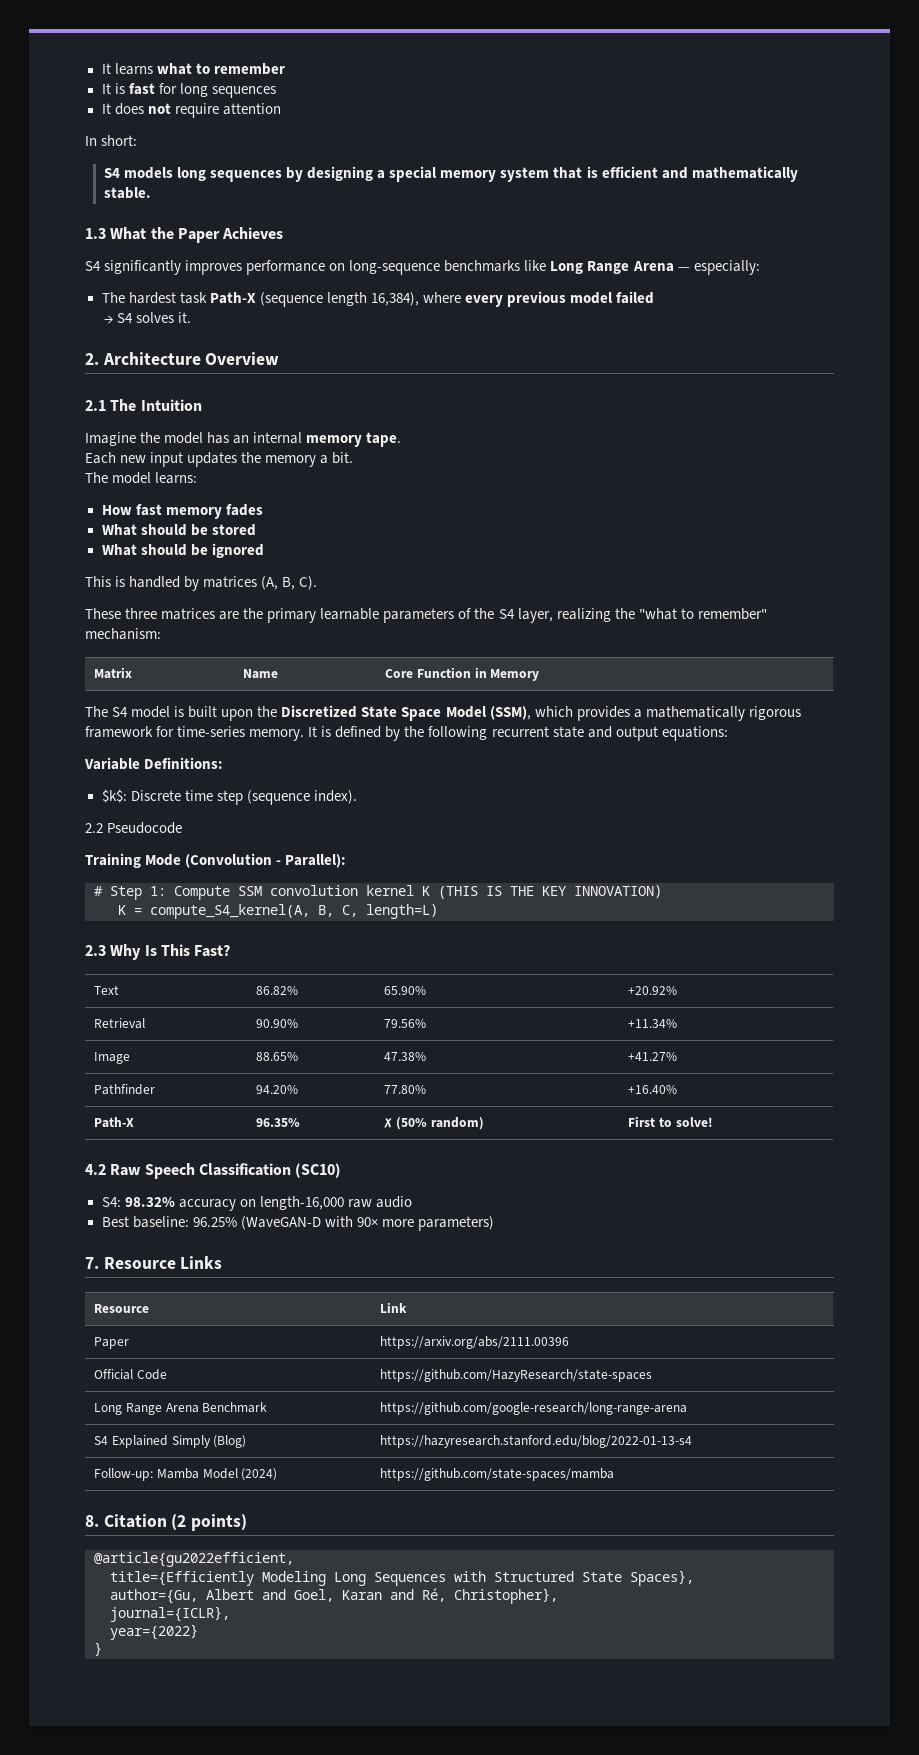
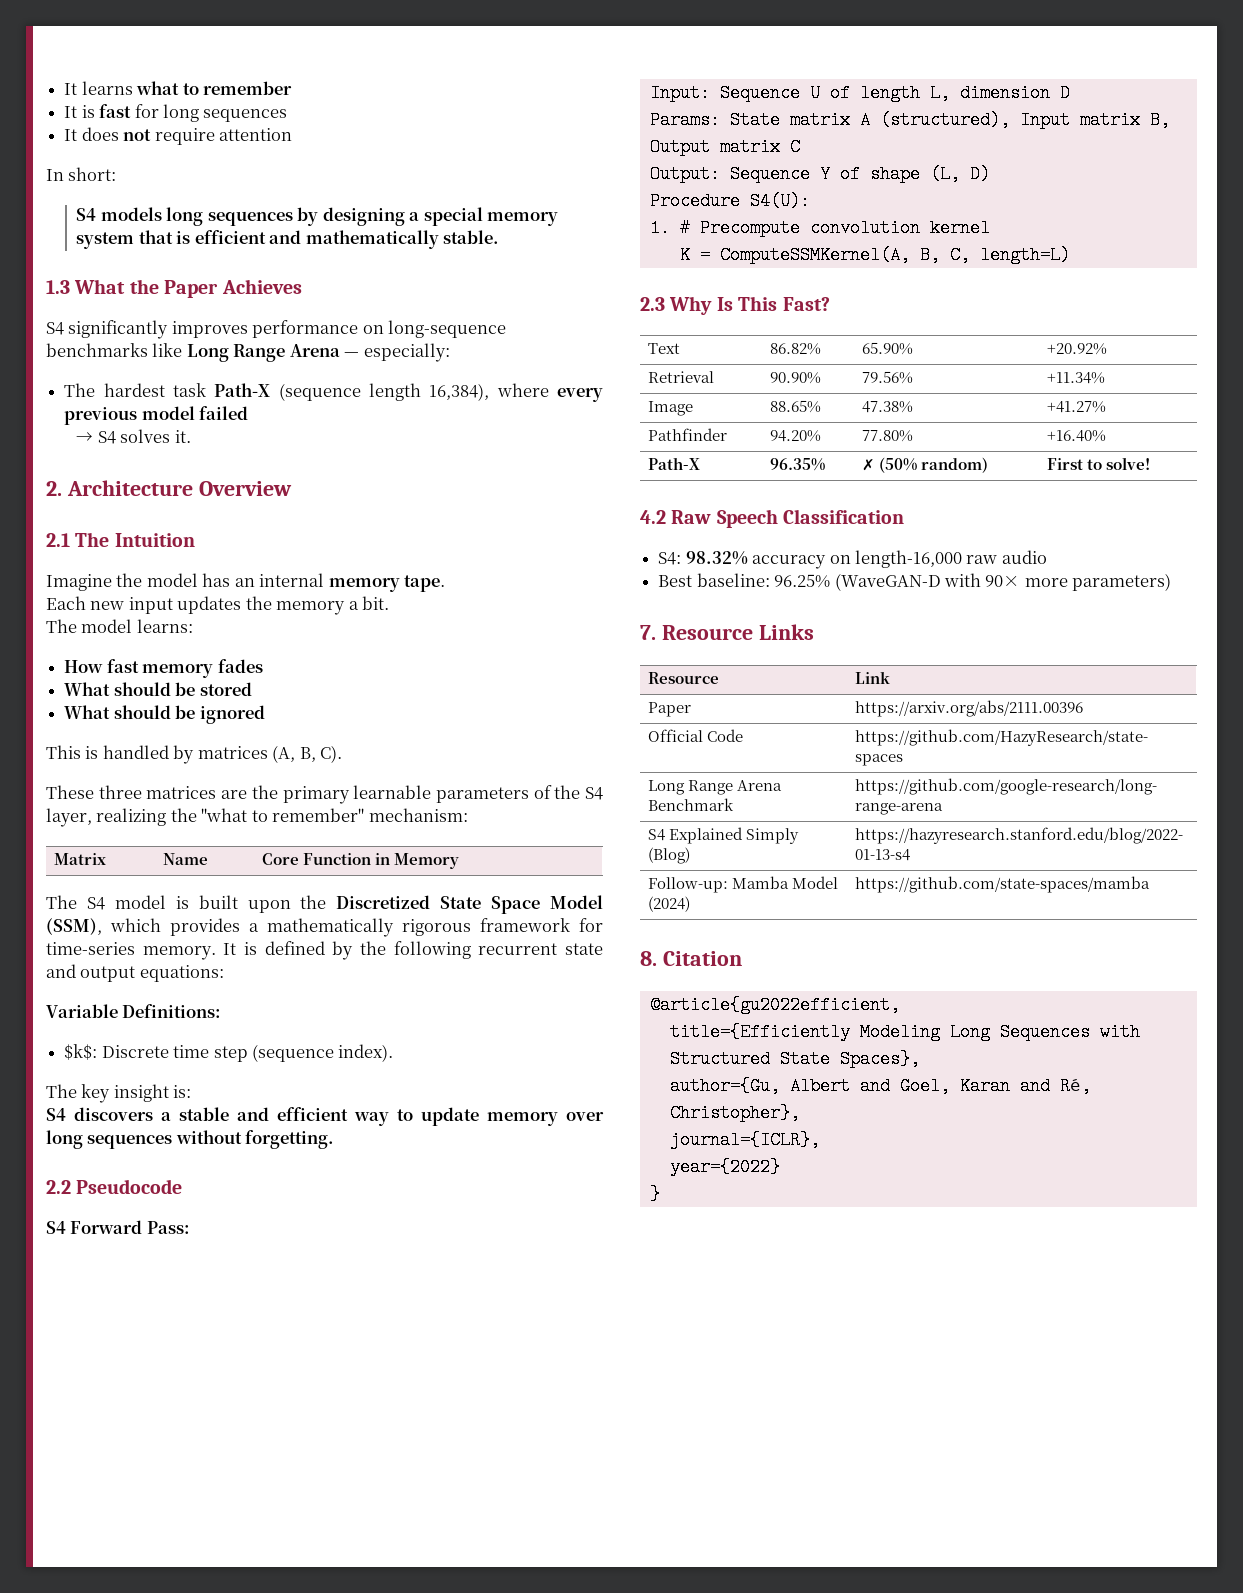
[85,822,183,834] [85,853,347,868] [94,885,662,900] 2.2 Pseudocode // Training Mode (Convolution - Parallel): // # Step 1: Compute SSM convolution kernel K (THIS IS THE KEY INNOVATION) -> [46,1084,192,1103] [46,1107,604,1126] [46,1130,335,1149] [46,1179,183,1194] [46,1220,190,1234] [649,84,1070,102] [649,111,1170,129] [649,138,800,156] [649,165,990,183] [649,192,810,210] [649,219,990,237] The key insight is: // S4 discovers a stable and efficient way to update memory over long sequences without forgetting. // 2.2 Pseudocode // S4 Forward Pass: // Input: Sequence U of length L, dimension D // Params: State matrix A (structured), Input matrix B, Output matrix C // Output: Sequence Y of shape (L, D) // Procedure S4(U): // 1. # Precompute convolution kernel
[150,904,310,919] compute_S4_kernel(A, -> [719,246,910,264] ComputeSSMKernel(A,
[295,1163,342,1178] (SC10) -> (905, 516) none
[171,1514,248,1531] (2 points) -> (742, 958) none

